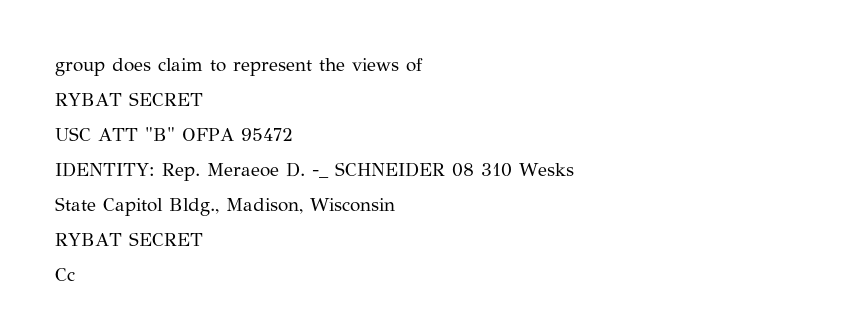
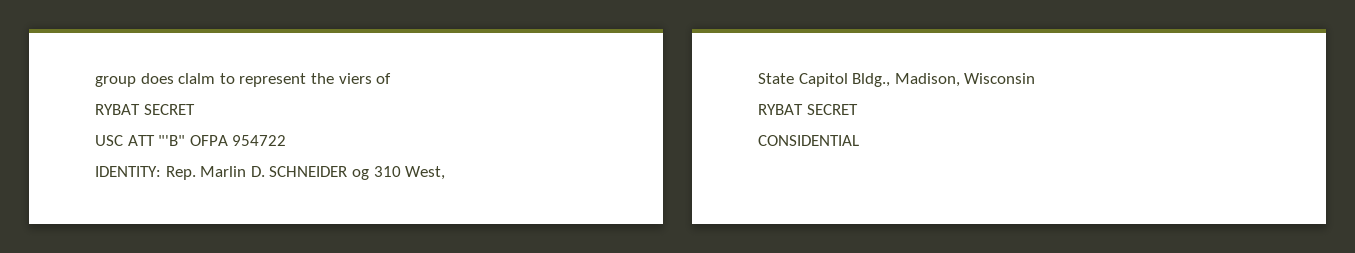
[158,58,203,71] claim -> [178,73,216,84] clalm
[352,58,399,71] views -> [338,73,372,84] viers
[144,127,293,141] "B" OFPA 95472 -> [158,135,287,146] "'B" OFPA 954722
[206,162,574,178] Meraeoe D. -_ SCHNEIDER 08 310 Wesks -> [200,166,446,180] Marlin D. SCHNEIDER og 310 West,
[55,268,75,281] Cc -> [758,135,859,146] CONSIDENTIAL

